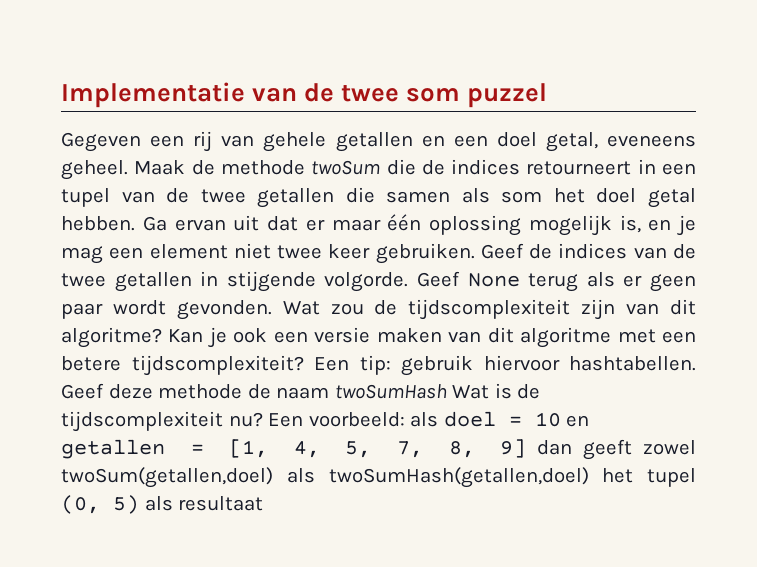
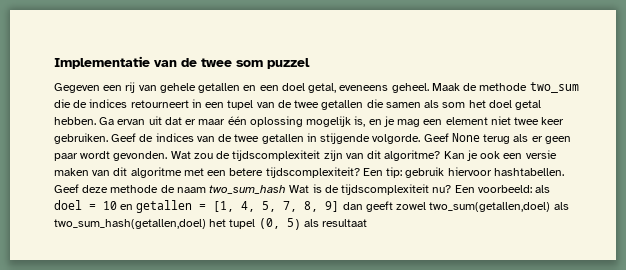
[311,160,381,175] twoSum -> [529,82,579,93] two_sum
[334,384,447,399] twoSumHash -> [209,185,287,194] two_sum_hash
[61,467,589,488] twoSum(getallen,doel) als twoSumHash(getallen,doel) -> [429,202,569,212] [54,219,206,229] two_sum(getallen,doel) als two_sum_hash(getallen,doel)

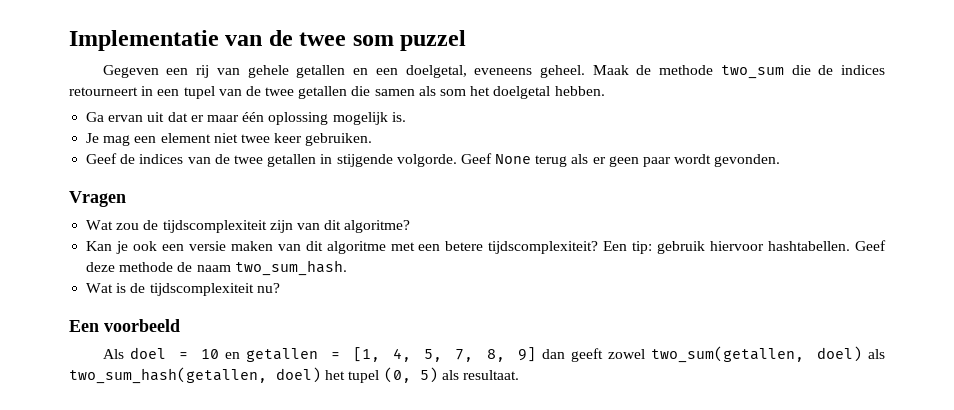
[281,83,337,93] doel getal, -> [405,65,467,78] doelgetal,
[488,100,542,110] doel getal -> [493,86,551,99] doelgetal
(96, 121) none -> (605, 91) //
[354,116,395,127] is, en je -> [391,112,406,122] [86,133,100,143] is. // Je
(108, 138) none -> (373, 139) //
(168, 156) none -> [69,191,126,207] // Vragen //
(441, 155) none -> (411, 226) //
[209,185,287,194] two_sum_hash -> [234,260,347,276] two_sum_hash. //
[454,185,551,193] Een voorbeeld: als -> [69,319,180,332] [102,349,124,359] // Een voorbeeld // Als
[429,202,569,212] [54,219,206,229] two_sum(getallen,doel) als two_sum_hash(getallen,doel) -> [650,346,885,363] [69,367,321,384] two_sum(getallen, doel) als two_sum_hash(getallen, doel)
[322,219,368,227] resultaat -> [462,370,519,380] resultaat.

